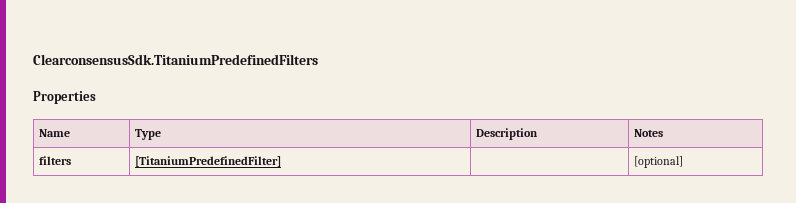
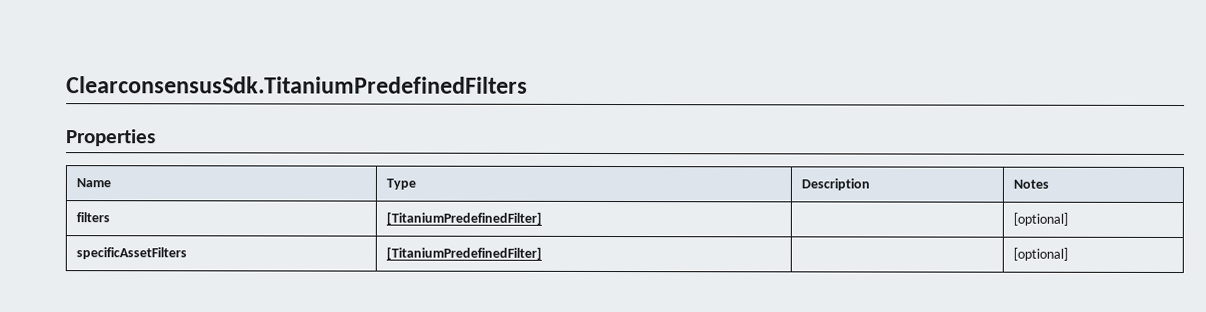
(684, 162) none -> [75,247,187,260] [385,246,542,260] [1012,247,1068,261] // specificAssetFilters | [TitaniumPredefinedFilter] | | [optional]

